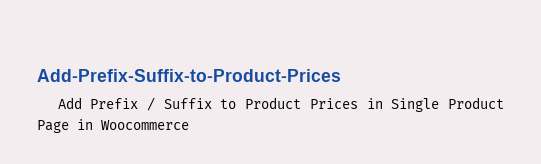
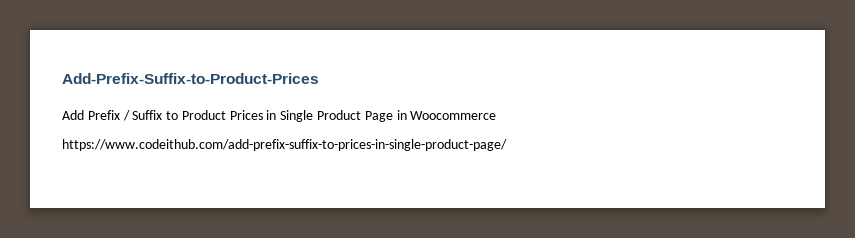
(189, 125) none -> [62,139,507,151] // https://www.codeithub.com/add-prefix-suffix-to-prices-in-single-product-page/

